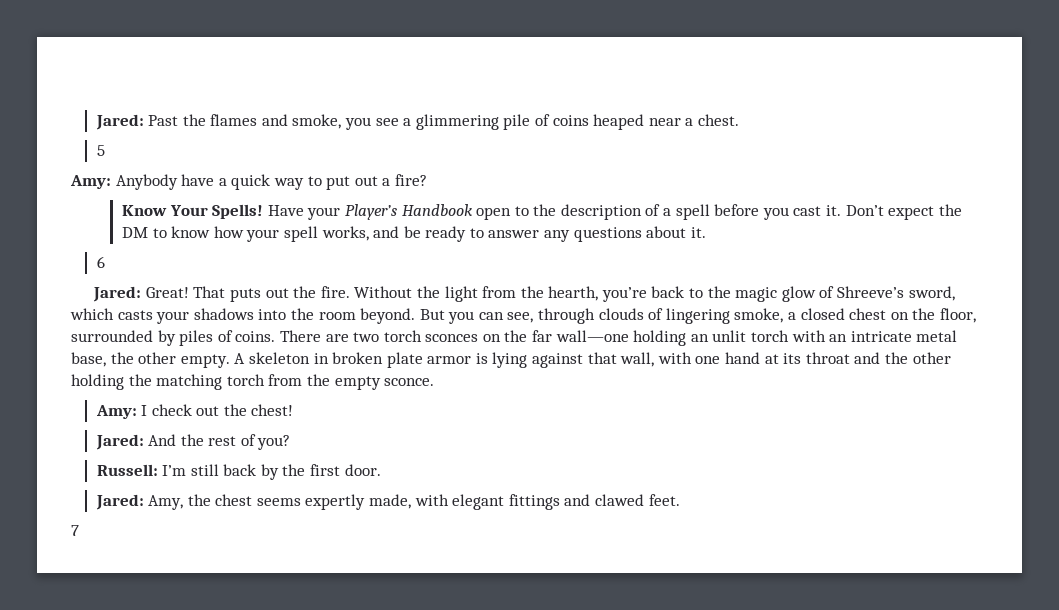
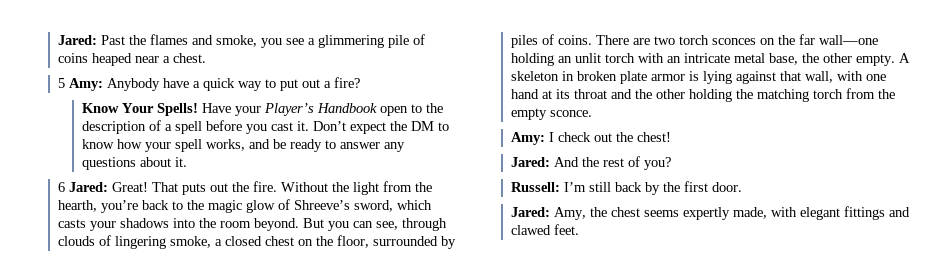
(105, 150) // -> (66, 83) none
(105, 262) // -> (66, 187) none
[71,525,79,536] // 7 -> (580, 229) none

